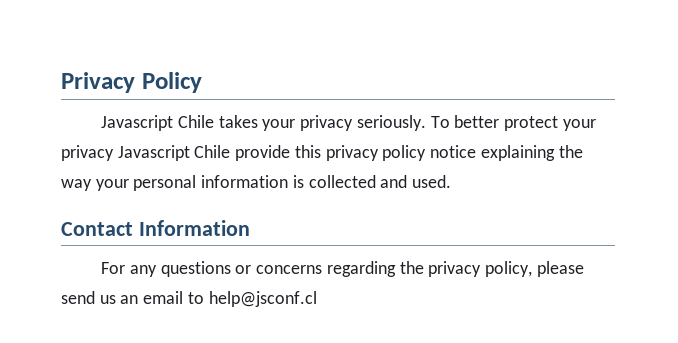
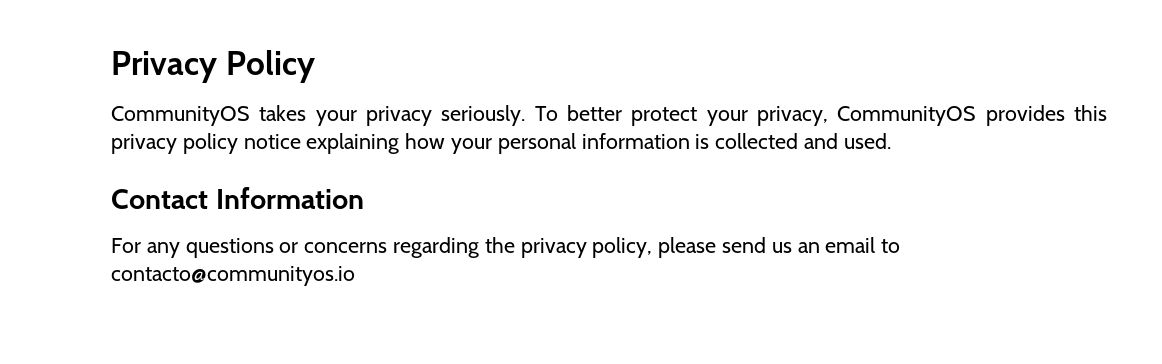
[101,115,214,131] Javascript Chile -> [111,106,250,126] CommunityOS
[61,145,291,161] privacy Javascript Chile provide -> [757,105,1065,126] privacy, CommunityOS provides
[558,145,583,158] [61,179,92,191] the way -> [405,133,446,149] how
[208,291,317,307] help@jsconf.cl -> [111,266,355,286] contacto@communityos.io

